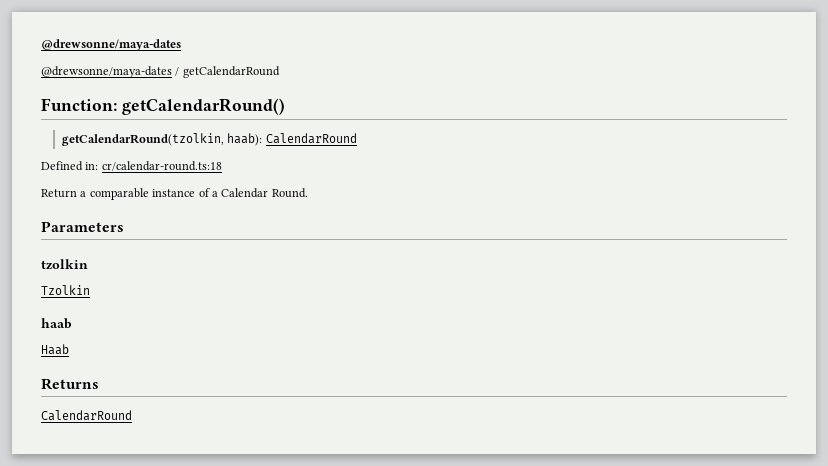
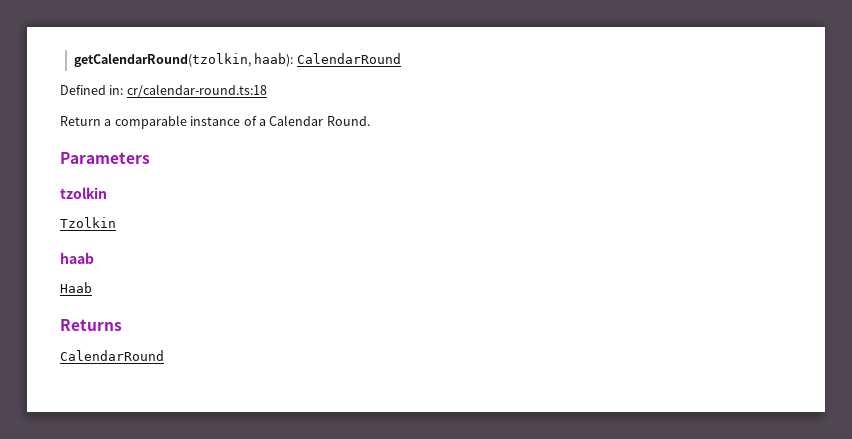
[41,39,181,51] [41,66,280,78] [41,98,285,115] @drewsonne/maya-dates // @drewsonne/maya-dates / getCalendarRound // Function: getCalendarRound() // -> (73, 60) none

